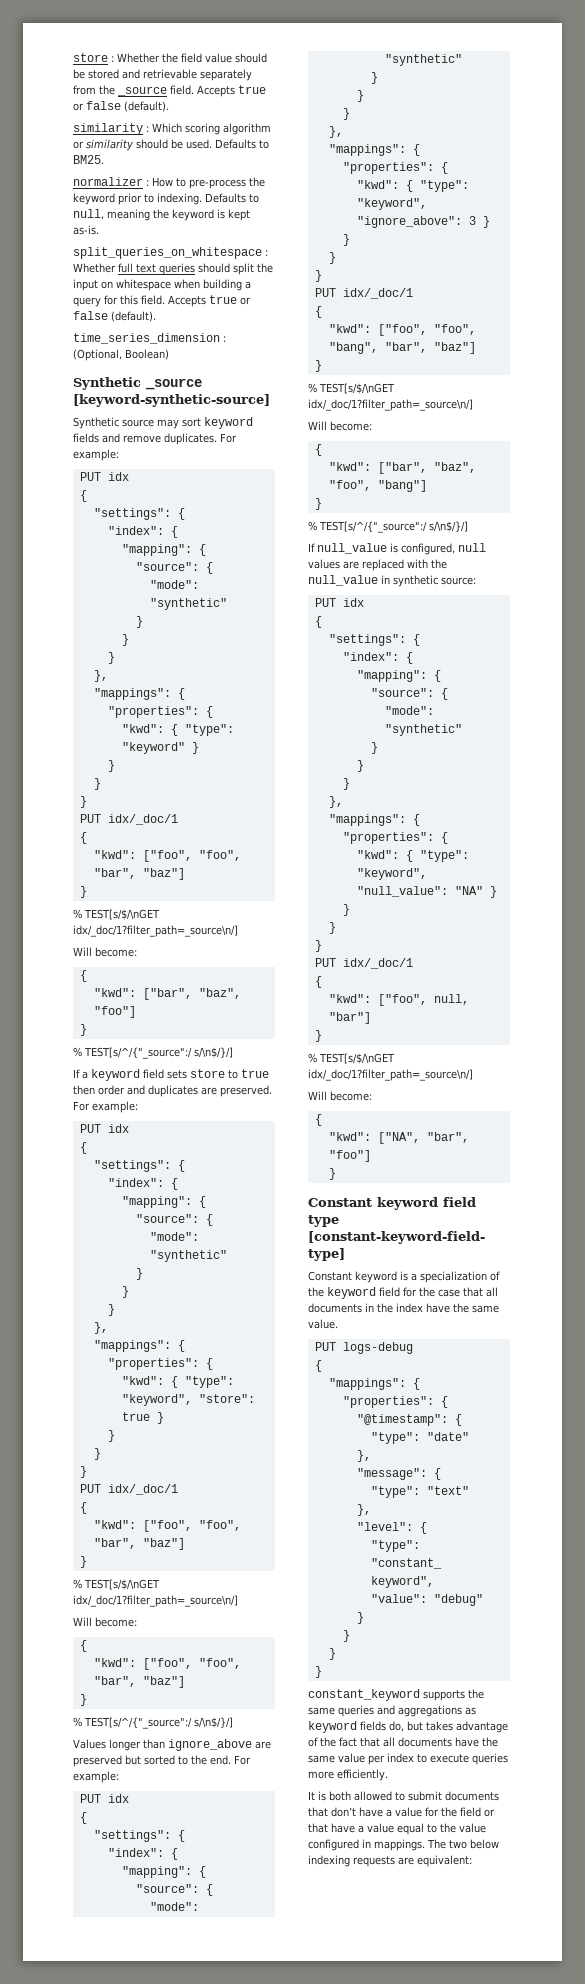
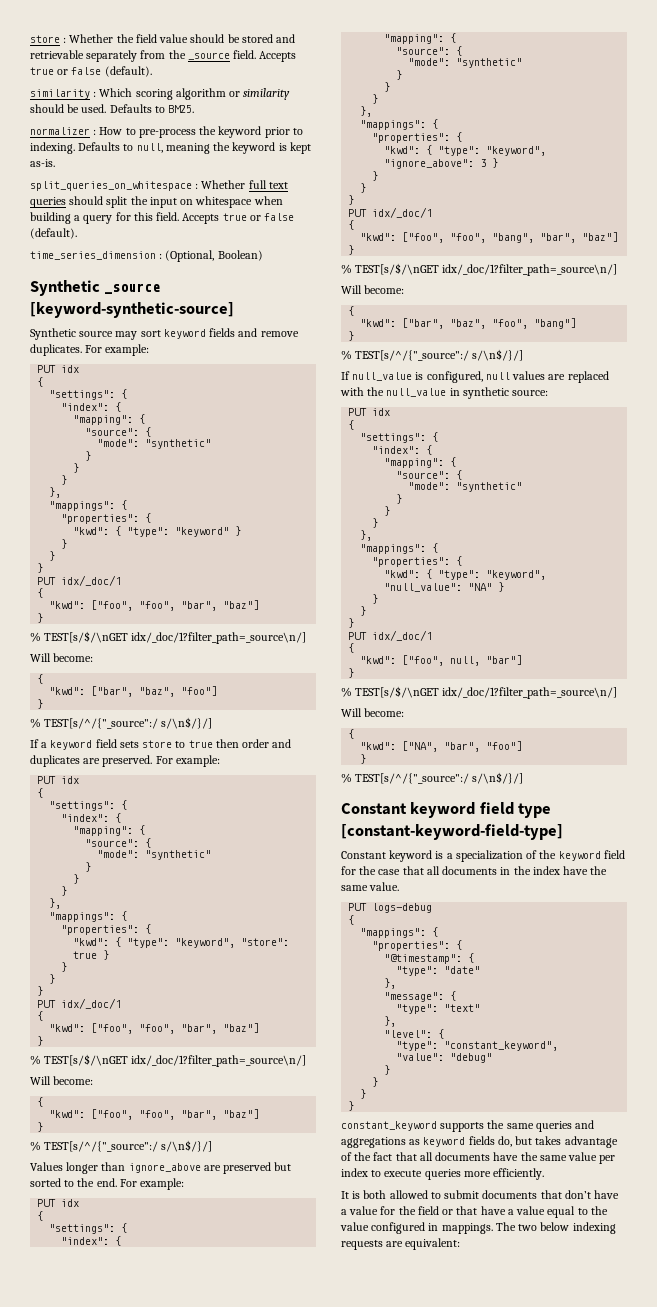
(336, 1174) none -> [341,772,524,784] // % TEST[s/^/{"_source":/ s/\n$/}/]

